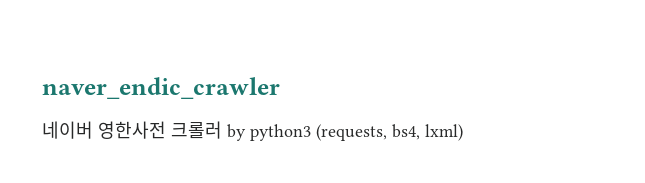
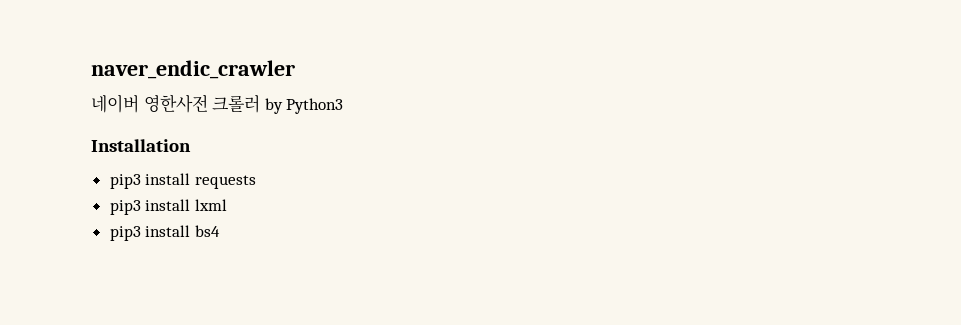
[250,124,463,141] python3 (requests, bs4, lxml) -> [286,98,344,114] [91,139,191,152] [109,173,256,189] [109,199,227,215] [109,225,220,241] Python3 // Installation // pip3 install requests // pip3 install lxml // pip3 install bs4

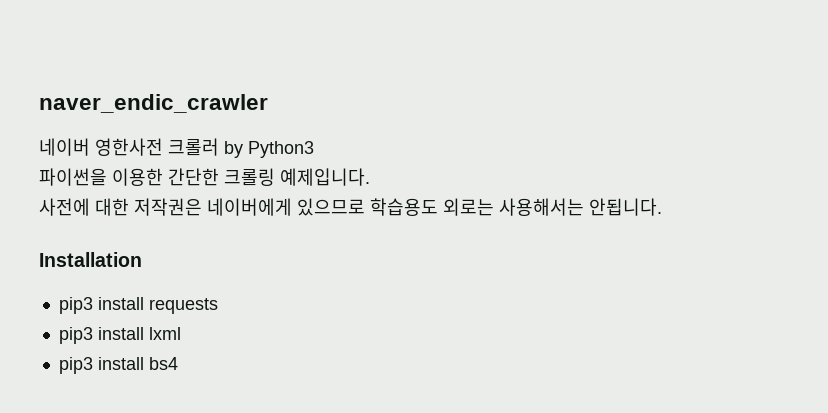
(344, 106) none -> [39,168,370,186] [39,198,662,216] // 파이썬을 이용한 간단한 크롤링 예제입니다. // 사전에 대한 저작권은 네이버에게 있으므로 학습용도 외로는 사용해서는 안됩니다.

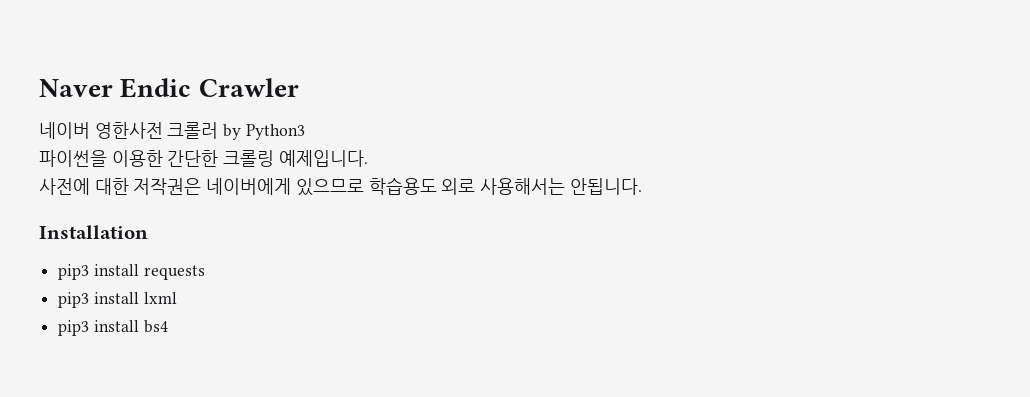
[39,94,268,113] naver_endic_crawler -> [39,78,299,98] Naver Endic Crawler
[443,198,494,216] 외로는 -> [441,178,476,195] 외로

